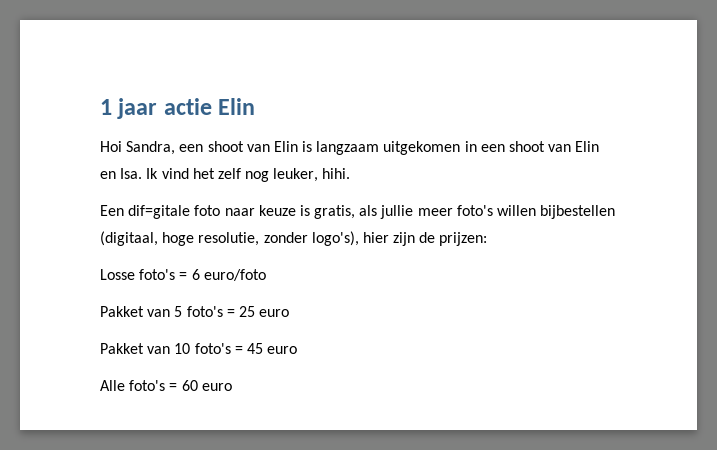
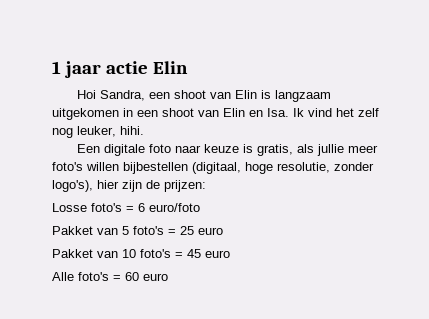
[128,205,191,219] dif=gitale -> [103,144,145,156] digitale

